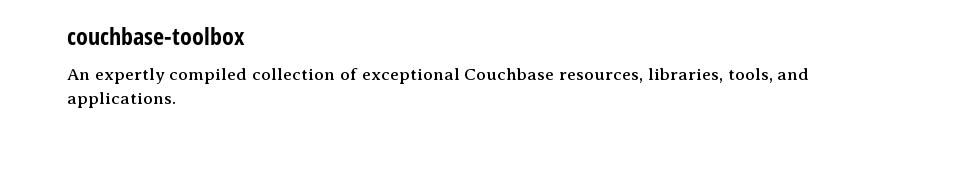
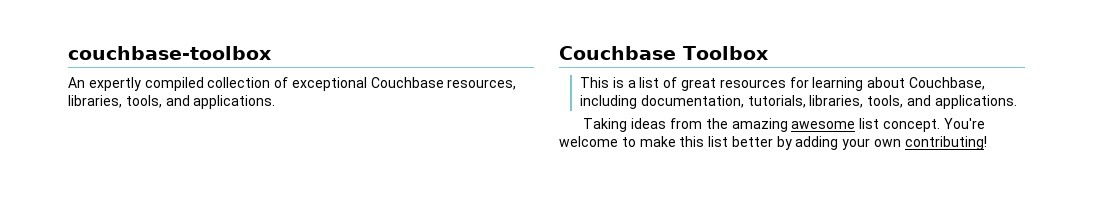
(176, 100) none -> [559,46,768,60] [580,77,985,91] [580,95,1017,109] [583,118,985,132] [559,136,987,150] // Couchbase Toolbox // This is a list of great resources for learning about Couchbase, including documentation, tutorials, libraries, tools, and applications. // Taking ideas from the amazing awesome list concept. You're welcome to make this list better by adding your own contributing!

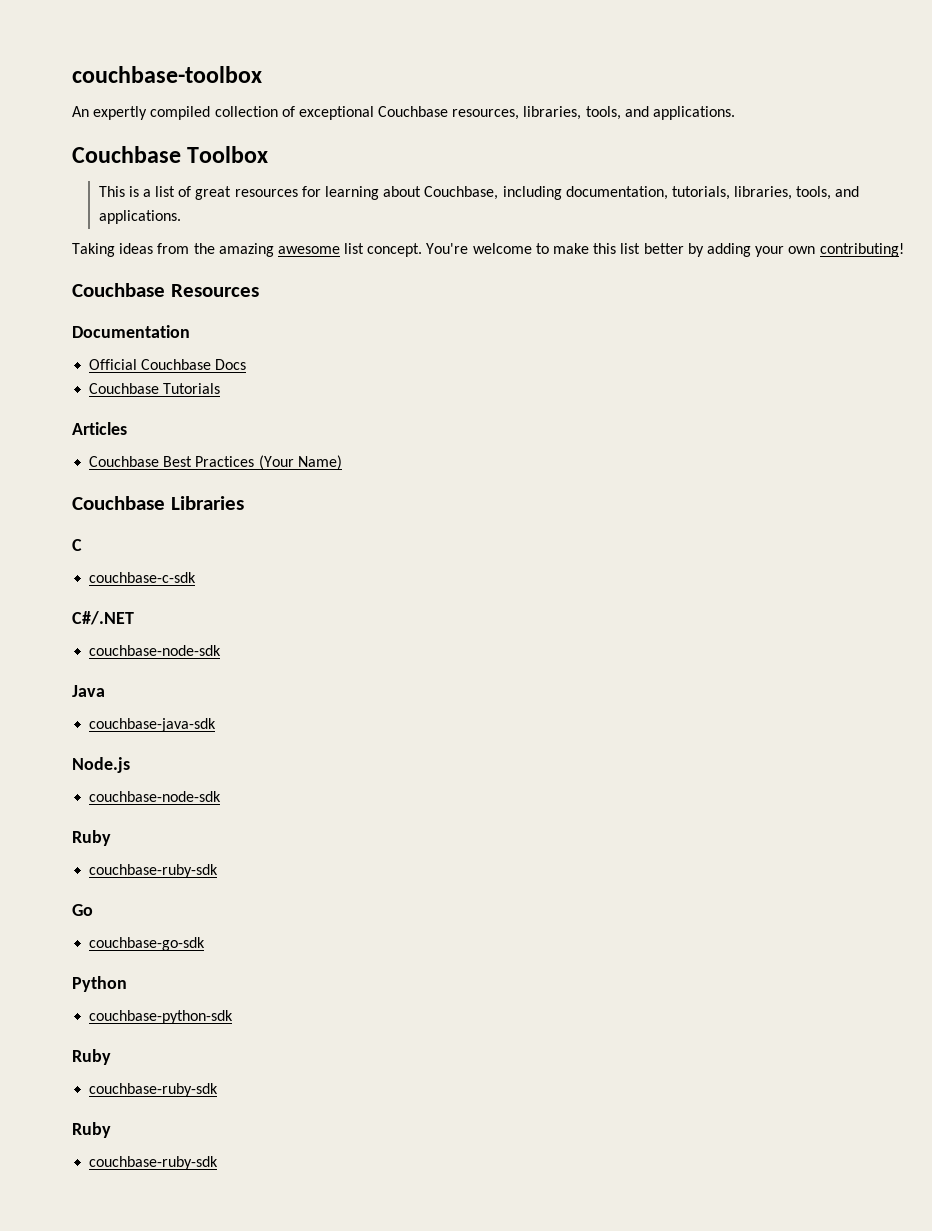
(987, 143) none -> [72,283,259,297] [72,325,190,338] [89,359,247,370] [89,383,221,394] [72,422,127,435] [89,455,342,470] [72,496,244,510] [72,539,82,551] [89,572,197,583] [72,611,134,625] [89,645,222,656] [72,685,105,697] [89,718,217,732] [72,757,130,773] [89,791,222,802] [72,830,111,846] [89,864,219,878] [72,904,93,916] [89,937,206,951] [72,976,127,992] [89,1010,234,1024] [72,1049,111,1065] [89,1083,219,1097] [72,1122,111,1138] [89,1156,219,1170] // Couchbase Resources // Documentation // Official Couchbase Docs // Couchbase Tutorials // Articles // Couchbase Best Practices (Your Name) // Couchbase Libraries // C // couchbase-c-sdk // C#/.NET // couchbase-node-sdk // Java // couchbase-java-sdk // Node.js // couchbase-node-sdk // Ruby // couchbase-ruby-sdk // Go // couchbase-go-sdk // Python // couchbase-python-sdk // Ruby // couchbase-ruby-sdk // Ruby // couchbase-ruby-sdk

